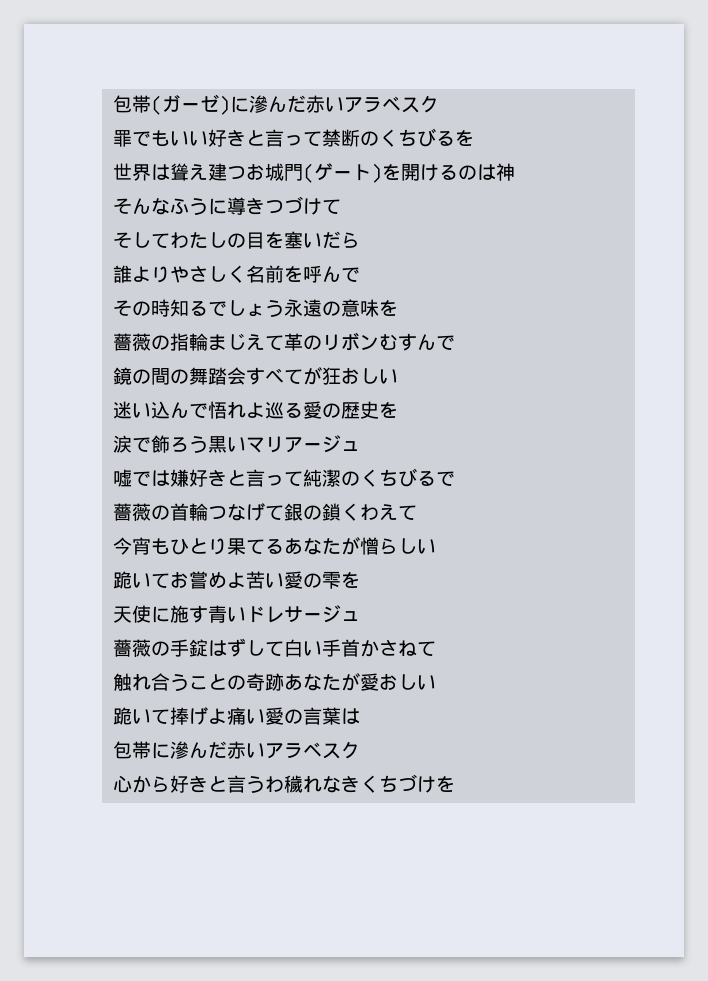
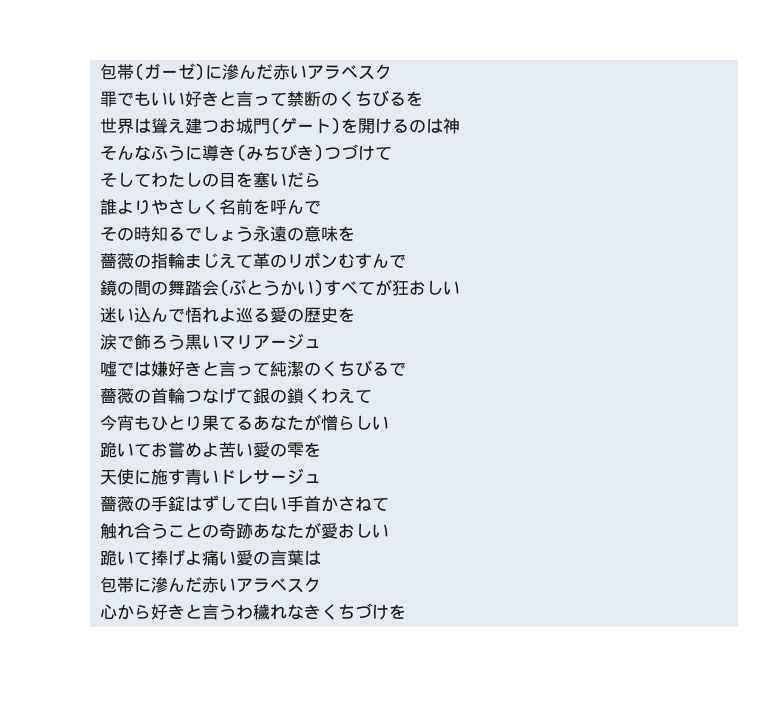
(265, 206) none -> [236,144,325,162] (みちびき)
(246, 376) none -> [219,279,325,297] (ぶとうかい)

